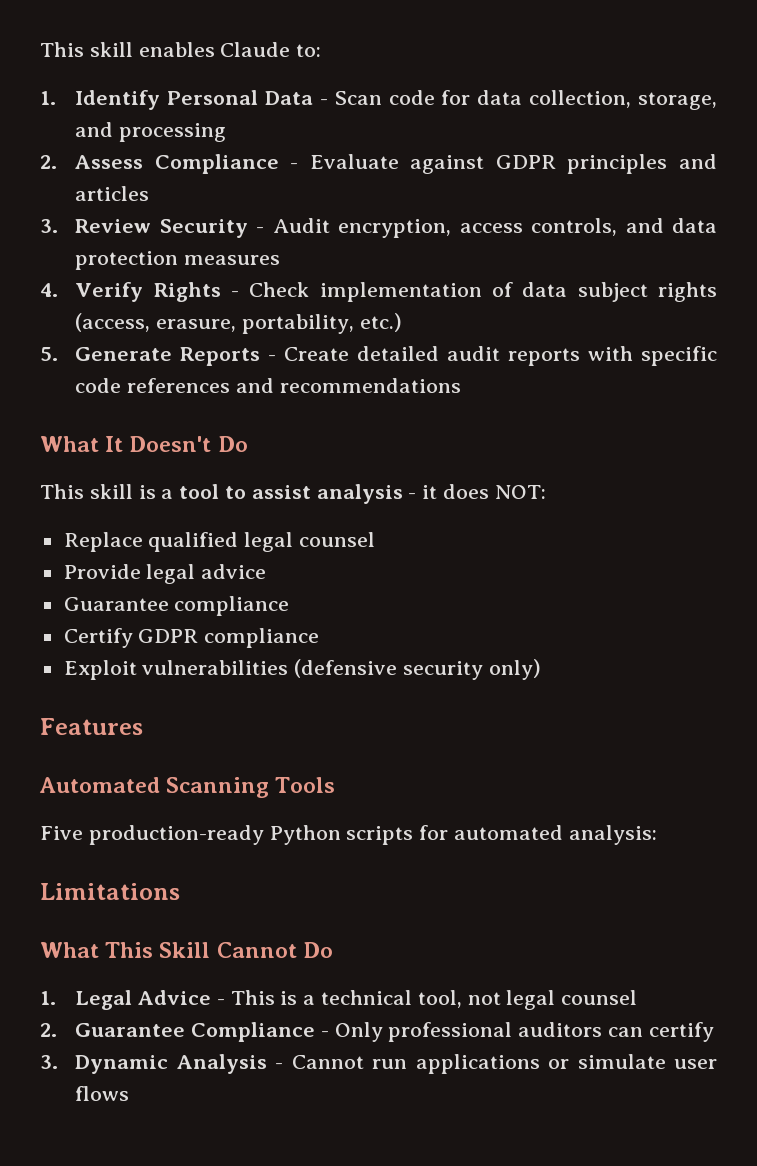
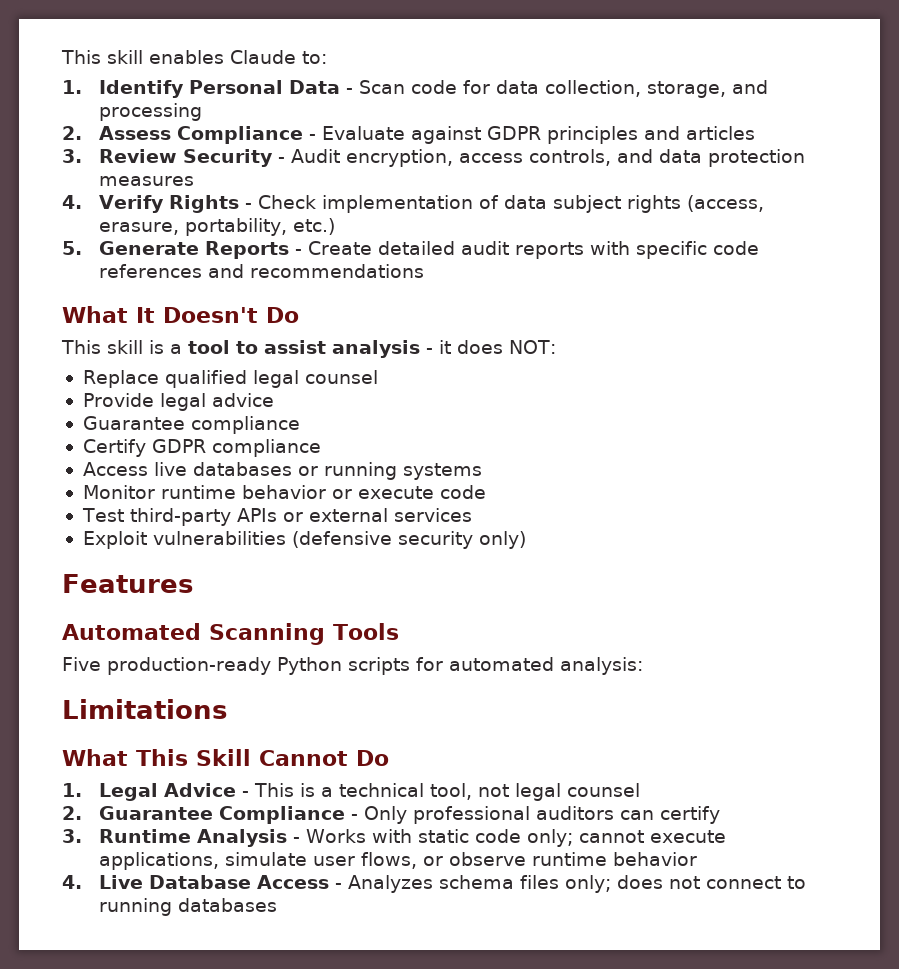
(320, 638) none -> [82,462,482,480] [82,485,486,499] [81,508,472,526] // Access live databases or running systems // Monitor runtime behavior or execute code // Test third-party APIs or external services
[75,1055,169,1074] Dynamic -> [98,829,191,843] Runtime
[291,1054,717,1074] [75,1086,130,1101] Cannot run applications or simulate user flows -> [305,829,726,847] [98,852,697,870] [62,875,806,893] [98,898,277,916] Works with static code only; cannot execute applications, simulate user flows, or observe runtime behavior // 4. Live Database Access - Analyzes schema files only; does not connect to running databases

